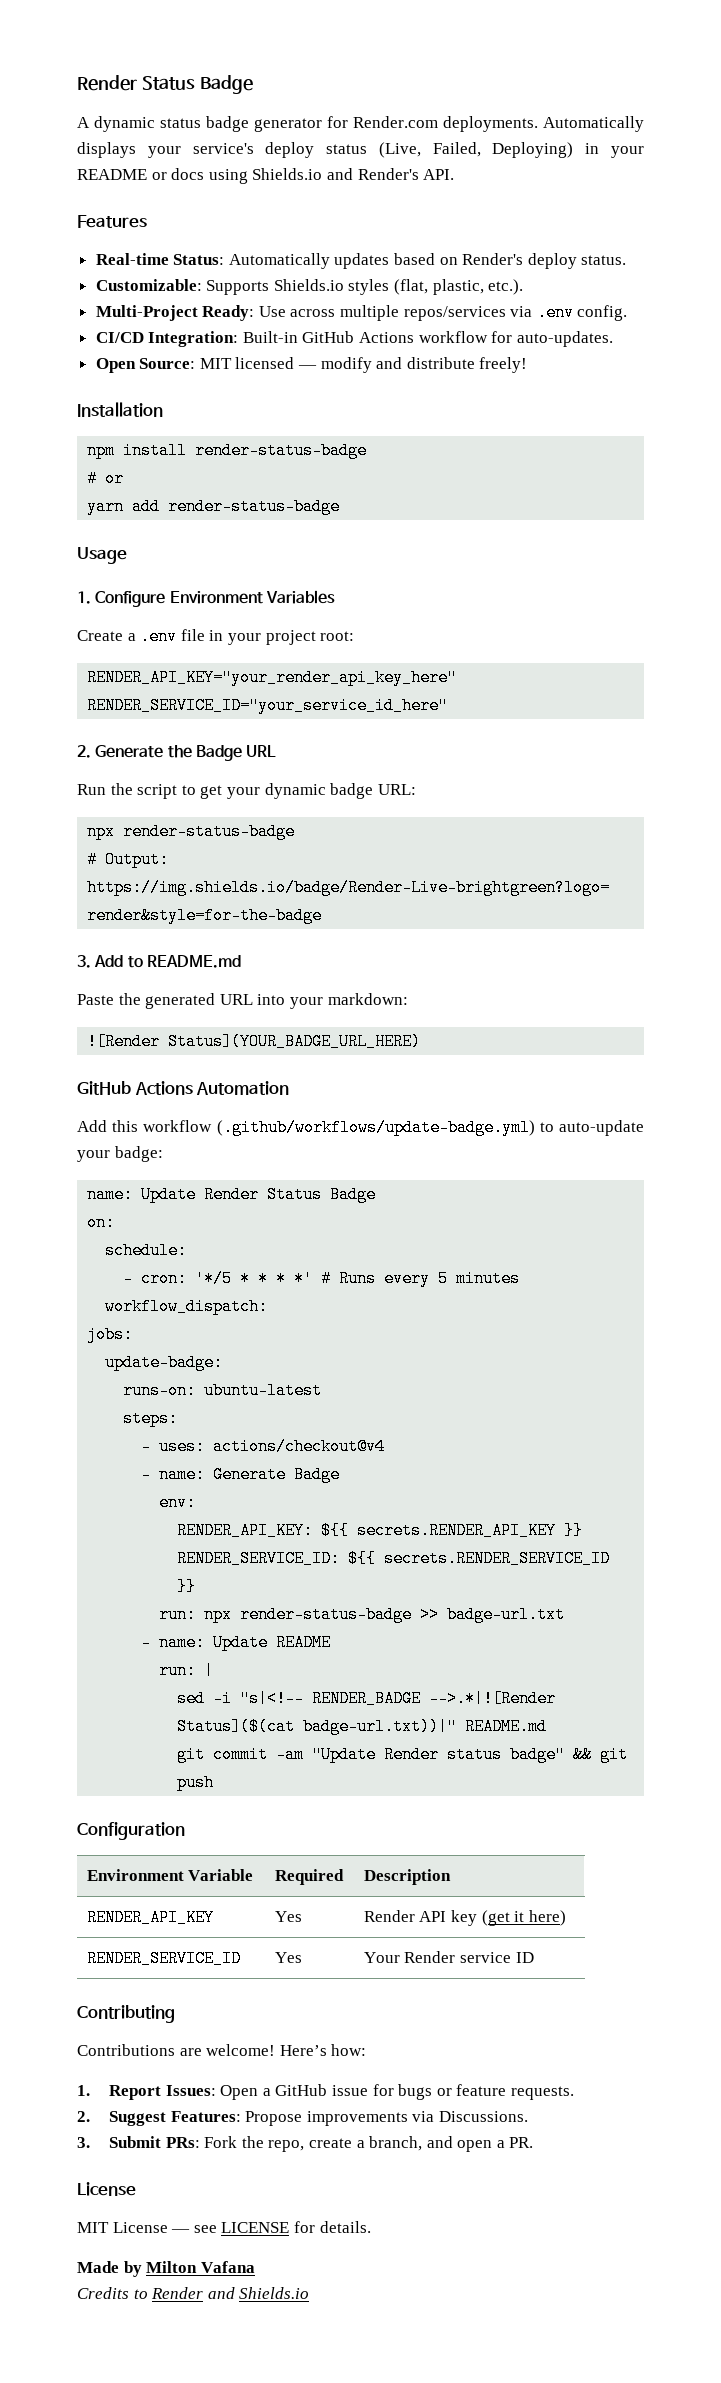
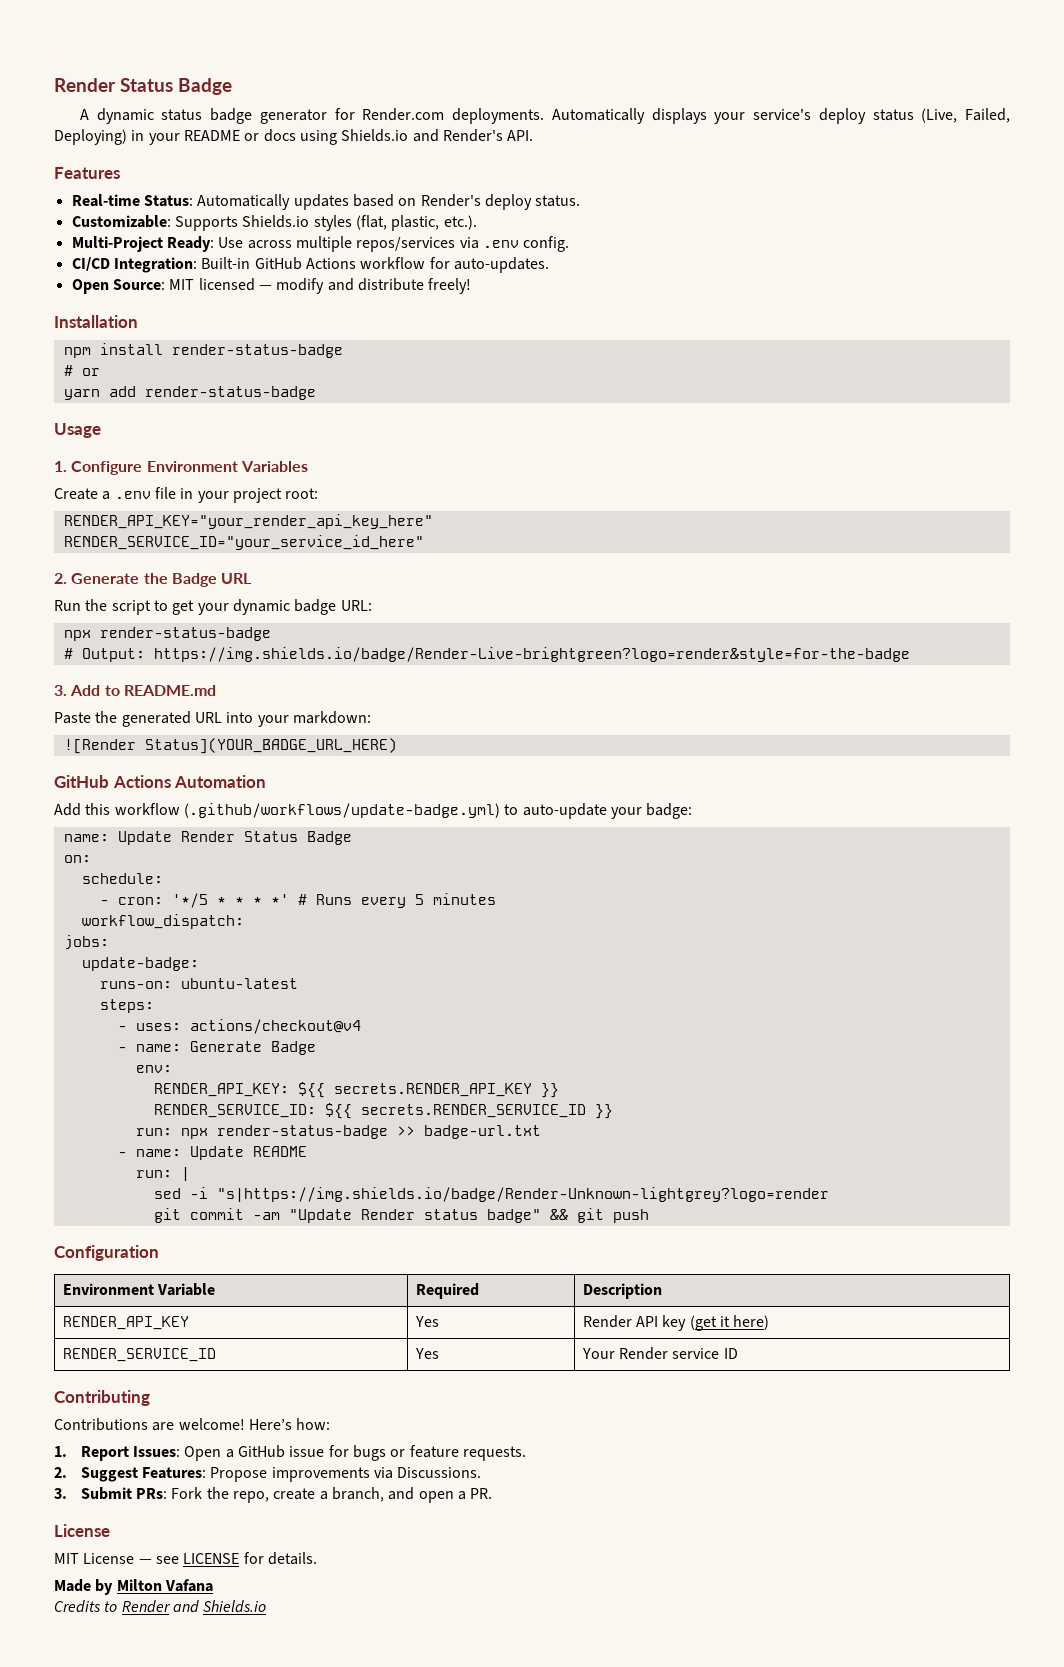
[240,1690,557,1707] [177,1718,548,1735] "s|<!-- RENDER_BADGE -->.*|![Render Status]($(cat badge-url.txt))|" README.md -> [216,1187,829,1202] "s|https://img.shields.io/badge/Render-Unknown-lightgrey?logo=render

